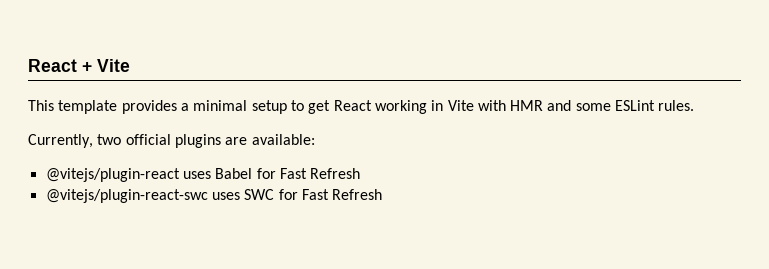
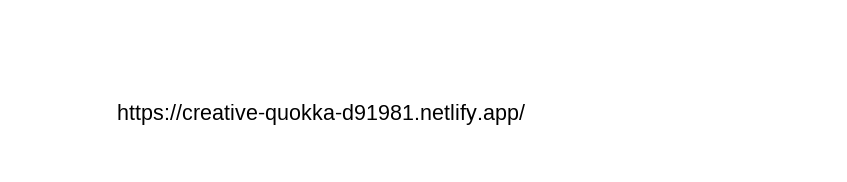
[28,59,130,72] [28,100,695,114] [28,134,315,148] [45,168,361,182] [45,189,383,203] React + Vite // This template provides a minimal setup to get React working in Vite with HMR and some ESLint rules. // Currently, two official plugins are available: // @vitejs/plugin-react uses Babel for Fast Refresh // @vitejs/plugin-react-swc uses SWC for Fast Refresh -> [117,104,525,125] https://creative-quokka-d91981.netlify.app/

